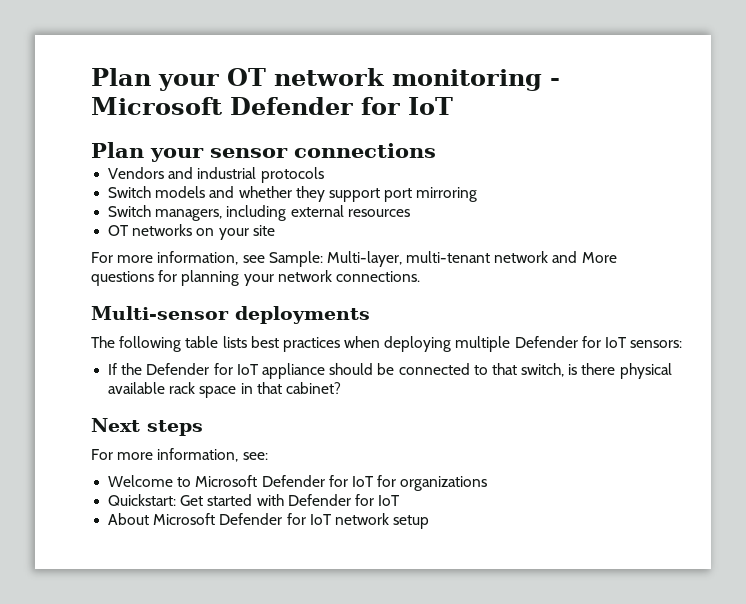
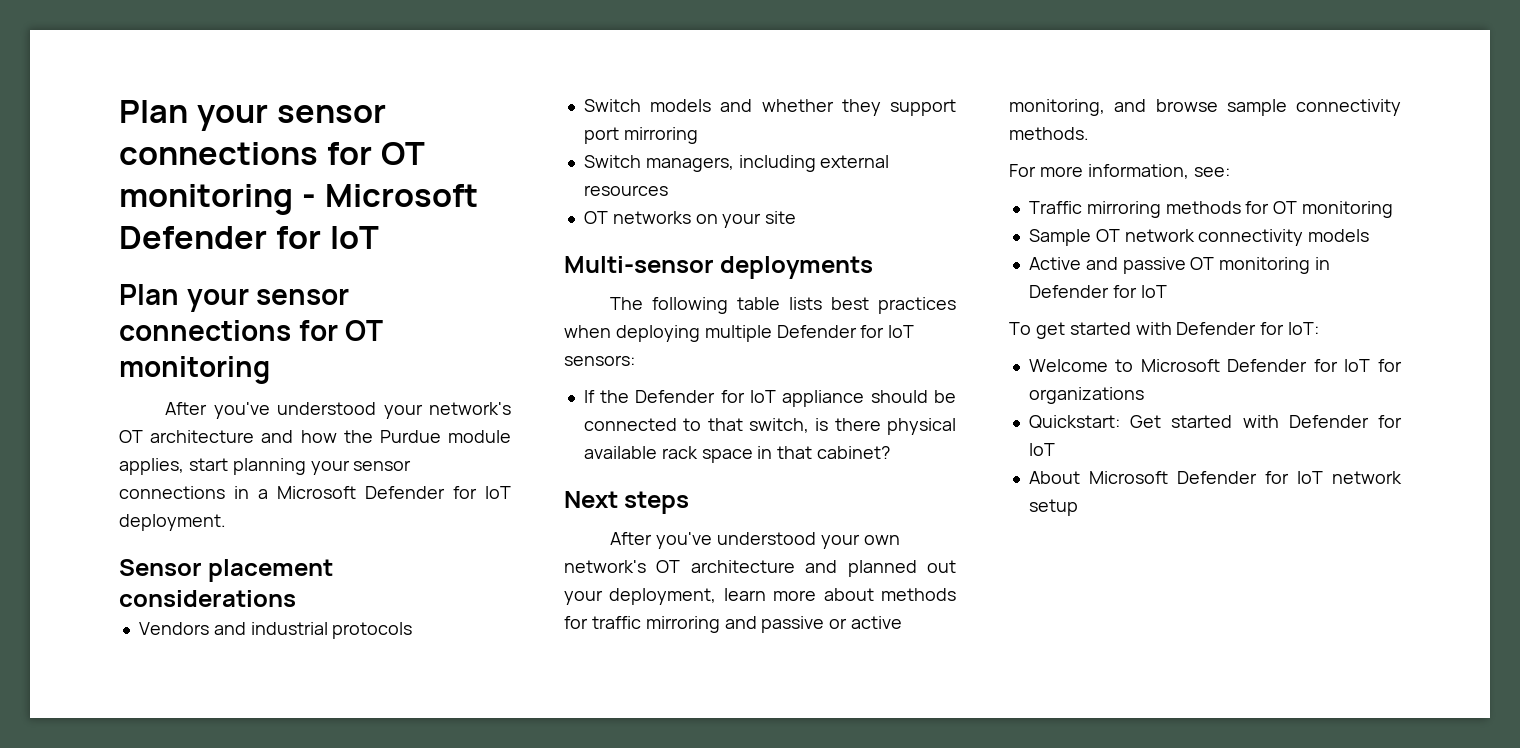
[91,68,385,91] Plan your OT network -> [119,100,386,131] [119,142,425,165] Plan your sensor connections for OT
(436, 150) none -> [298,320,384,341] [119,356,270,384] [165,402,511,419] [119,430,512,443] [119,458,412,475] [119,486,511,499] [119,514,226,531] [119,559,334,582] [119,590,296,607] for OT monitoring // After you've understood your network's OT architecture and how the Purdue module applies, start planning your sensor connections in a Microsoft Defender for IoT deployment. // Sensor placement considerations
[91,251,617,267] [91,270,420,286] // For more information, see Sample: Multi-layer, multi-tenant network and More questions for planning your network connections. -> (797, 217) none
[91,448,268,462] For more information, see: -> [610,532,900,549] [564,560,956,577] [564,588,956,605] [564,616,903,633] [1009,99,1401,116] [1009,127,1089,140] [1009,164,1230,179] [1028,201,1394,218] [1028,229,1370,246] [1028,257,1331,274] [1028,285,1167,298] [1009,322,1320,339] After you've understood your own network's OT architecture and planned out your deployment, learn more about methods for traffic mirroring and passive or active monitoring, and browse sample connectivity methods. // For more information, see: // Traffic mirroring methods for OT monitoring // Sample OT network connectivity models // Active and passive OT monitoring in Defender for IoT // To get started with Defender for IoT:

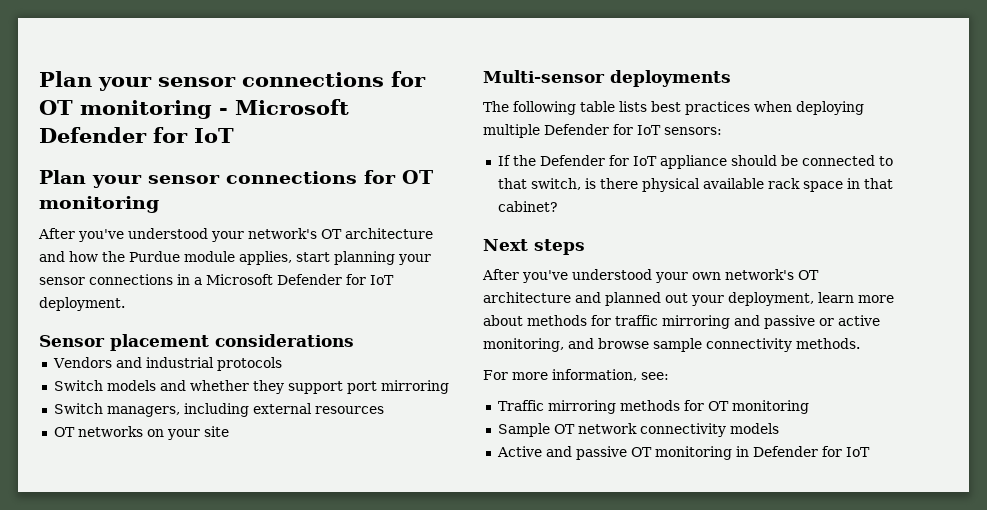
[1009,322,1320,339] [1028,359,1402,372] [1028,387,1144,404] [1028,415,1402,429] [1028,443,1055,456] [1028,471,1402,484] [1028,499,1078,516] // To get started with Defender for IoT: // Welcome to Microsoft Defender for IoT for organizations // Quickstart: Get started with Defender for IoT // About Microsoft Defender for IoT network setup -> (870, 452) none

